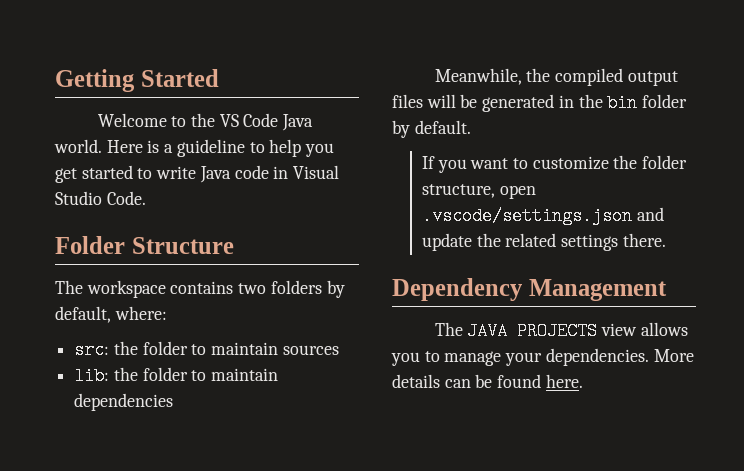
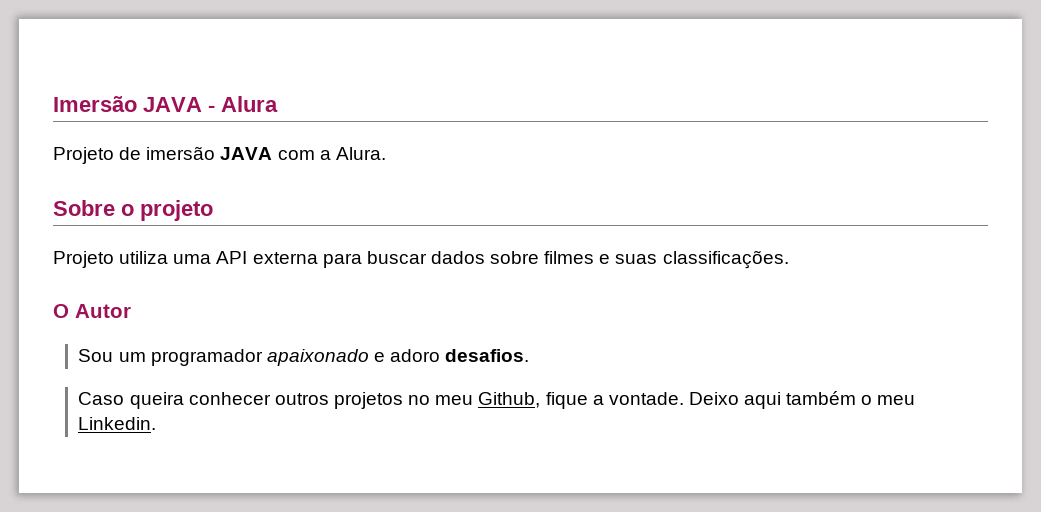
[55,69,219,92] [97,113,314,131] [54,139,335,157] [55,165,340,183] [55,191,146,205] [55,236,234,254] [55,280,345,298] [55,306,167,323] [74,341,339,359] [74,367,279,385] [74,393,174,411] [434,68,678,86] [392,94,688,112] [392,120,471,138] [421,155,688,173] [421,184,536,199] [421,207,664,225] [421,233,666,251] [392,278,667,301] [434,322,688,340] [391,348,694,366] [392,374,583,388] Getting Started // Welcome to the VS Code Java world. Here is a guideline to help you get started to write Java code in Visual Studio Code. // Folder Structure // The workspace contains two folders by default, where: // src: the folder to maintain sources // lib: the folder to maintain dependencies // Meanwhile, the compiled output files will be generated in the bin folder by default. // If you want to customize the folder structure, open .vscode/settings.json and update the related settings there. // Dependency Management // The JAVA PROJECTS view allows you to manage your dependencies. More details can be found here. -> [53,96,278,112] [53,146,386,164] [53,200,213,221] [53,250,789,269] [53,304,131,318] [78,349,530,366] [78,391,916,409] [78,417,157,430] Imersão JAVA - Alura // Projeto de imersão JAVA com a Alura. // Sobre o projeto // Projeto utiliza uma API externa para buscar dados sobre filmes e suas classificações. // O Autor // Sou um programador apaixonado e adoro desafios. // Caso queira conhecer outros projetos no meu Github, fique a vontade. Deixo aqui também o meu Linkedin.

